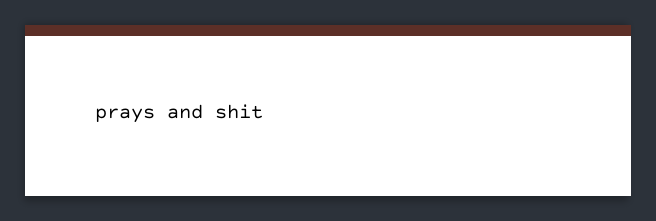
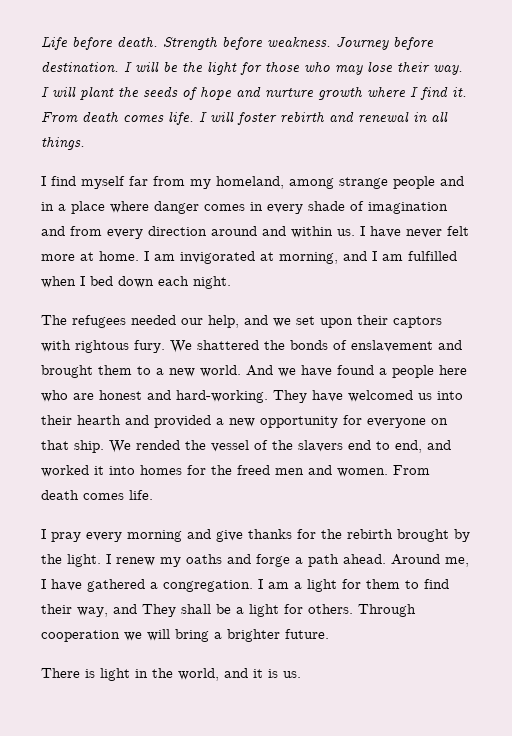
[95,104,263,123] prays and shit -> [41,36,434,50] [41,61,463,75] [41,86,467,100] [41,111,448,125] [41,136,85,150] [41,176,464,189] [41,201,448,214] [41,226,469,239] [41,251,457,264] [41,276,231,289] [41,315,442,328] [41,340,462,353] [41,365,467,378] [41,390,463,403] [41,415,448,428] [41,440,451,453] [41,465,430,477] [41,490,153,500] [41,529,470,542] [41,554,469,567] [41,579,449,592] [41,604,416,617] [41,629,329,642] [41,668,301,681] Life before death. Strength before weakness. Journey before destination. I will be the light for those who may lose their way. I will plant the seeds of hope and nurture growth where I find it. From death comes life. I will foster rebirth and renewal in all things. // I find myself far from my homeland, among strange people and in a place where danger comes in every shade of imagination and from every direction around and within us. I have never felt more at home. I am invigorated at morning, and I am fulfilled when I bed down each night. // The refugees needed our help, and we set upon their captors with rightous fury. We shattered the bonds of enslavement and brought them to a new world. And we have found a people here who are honest and hard-working. They have welcomed us into their hearth and provided a new opportunity for everyone on that ship. We rended the vessel of the slavers end to end, and worked it into homes for the freed men and women. From death comes life. // I pray every morning and give thanks for the rebirth brought by the light. I renew my oaths and forge a path ahead. Around me, I have gathered a congregation. I am a light for them to find their way, and They shall be a light for others. Through cooperation we will bring a brighter future. // There is light in the world, and it is us.

